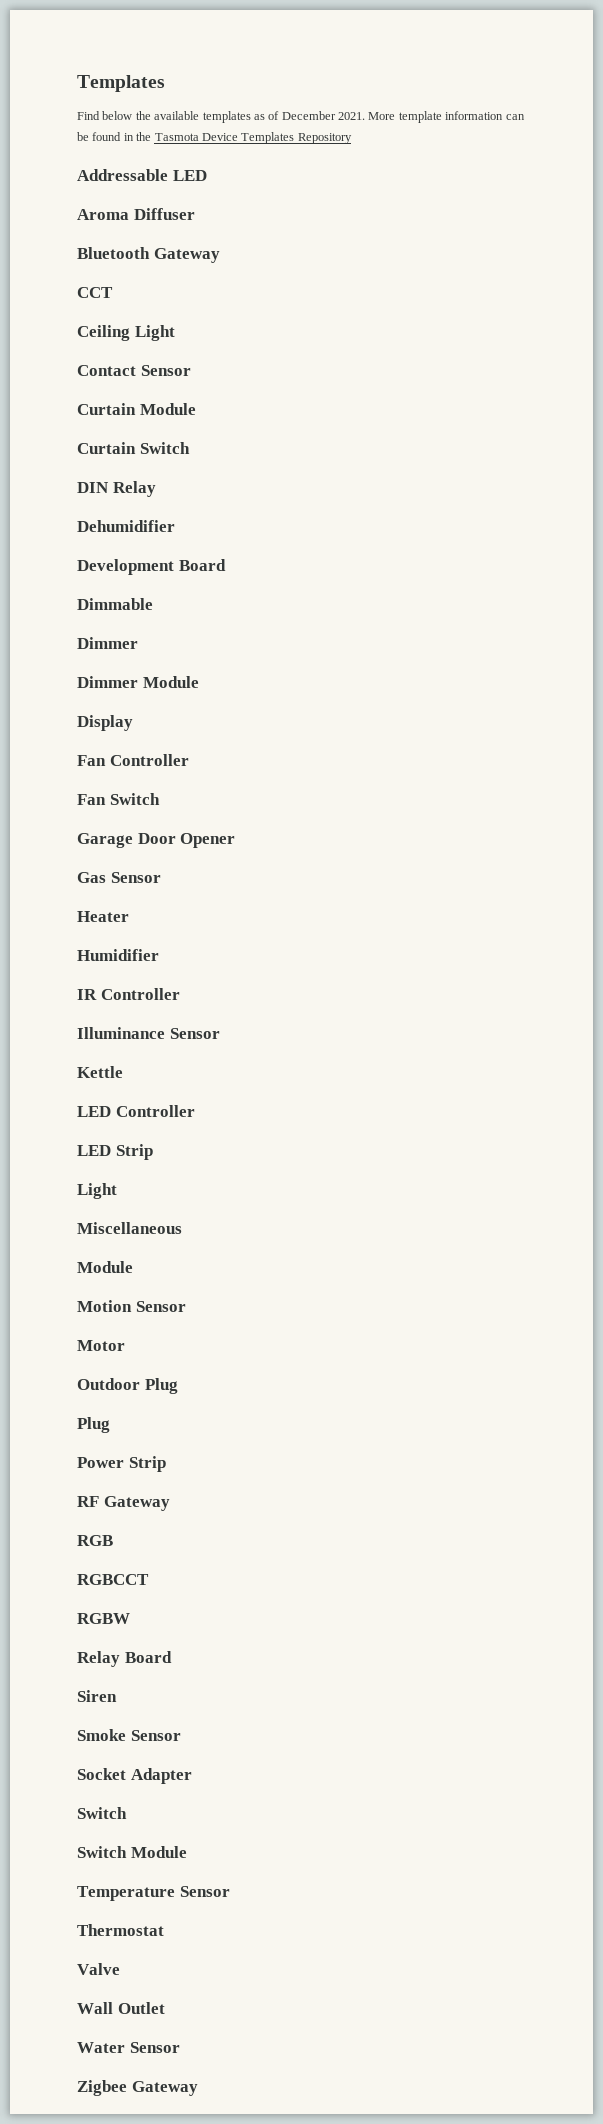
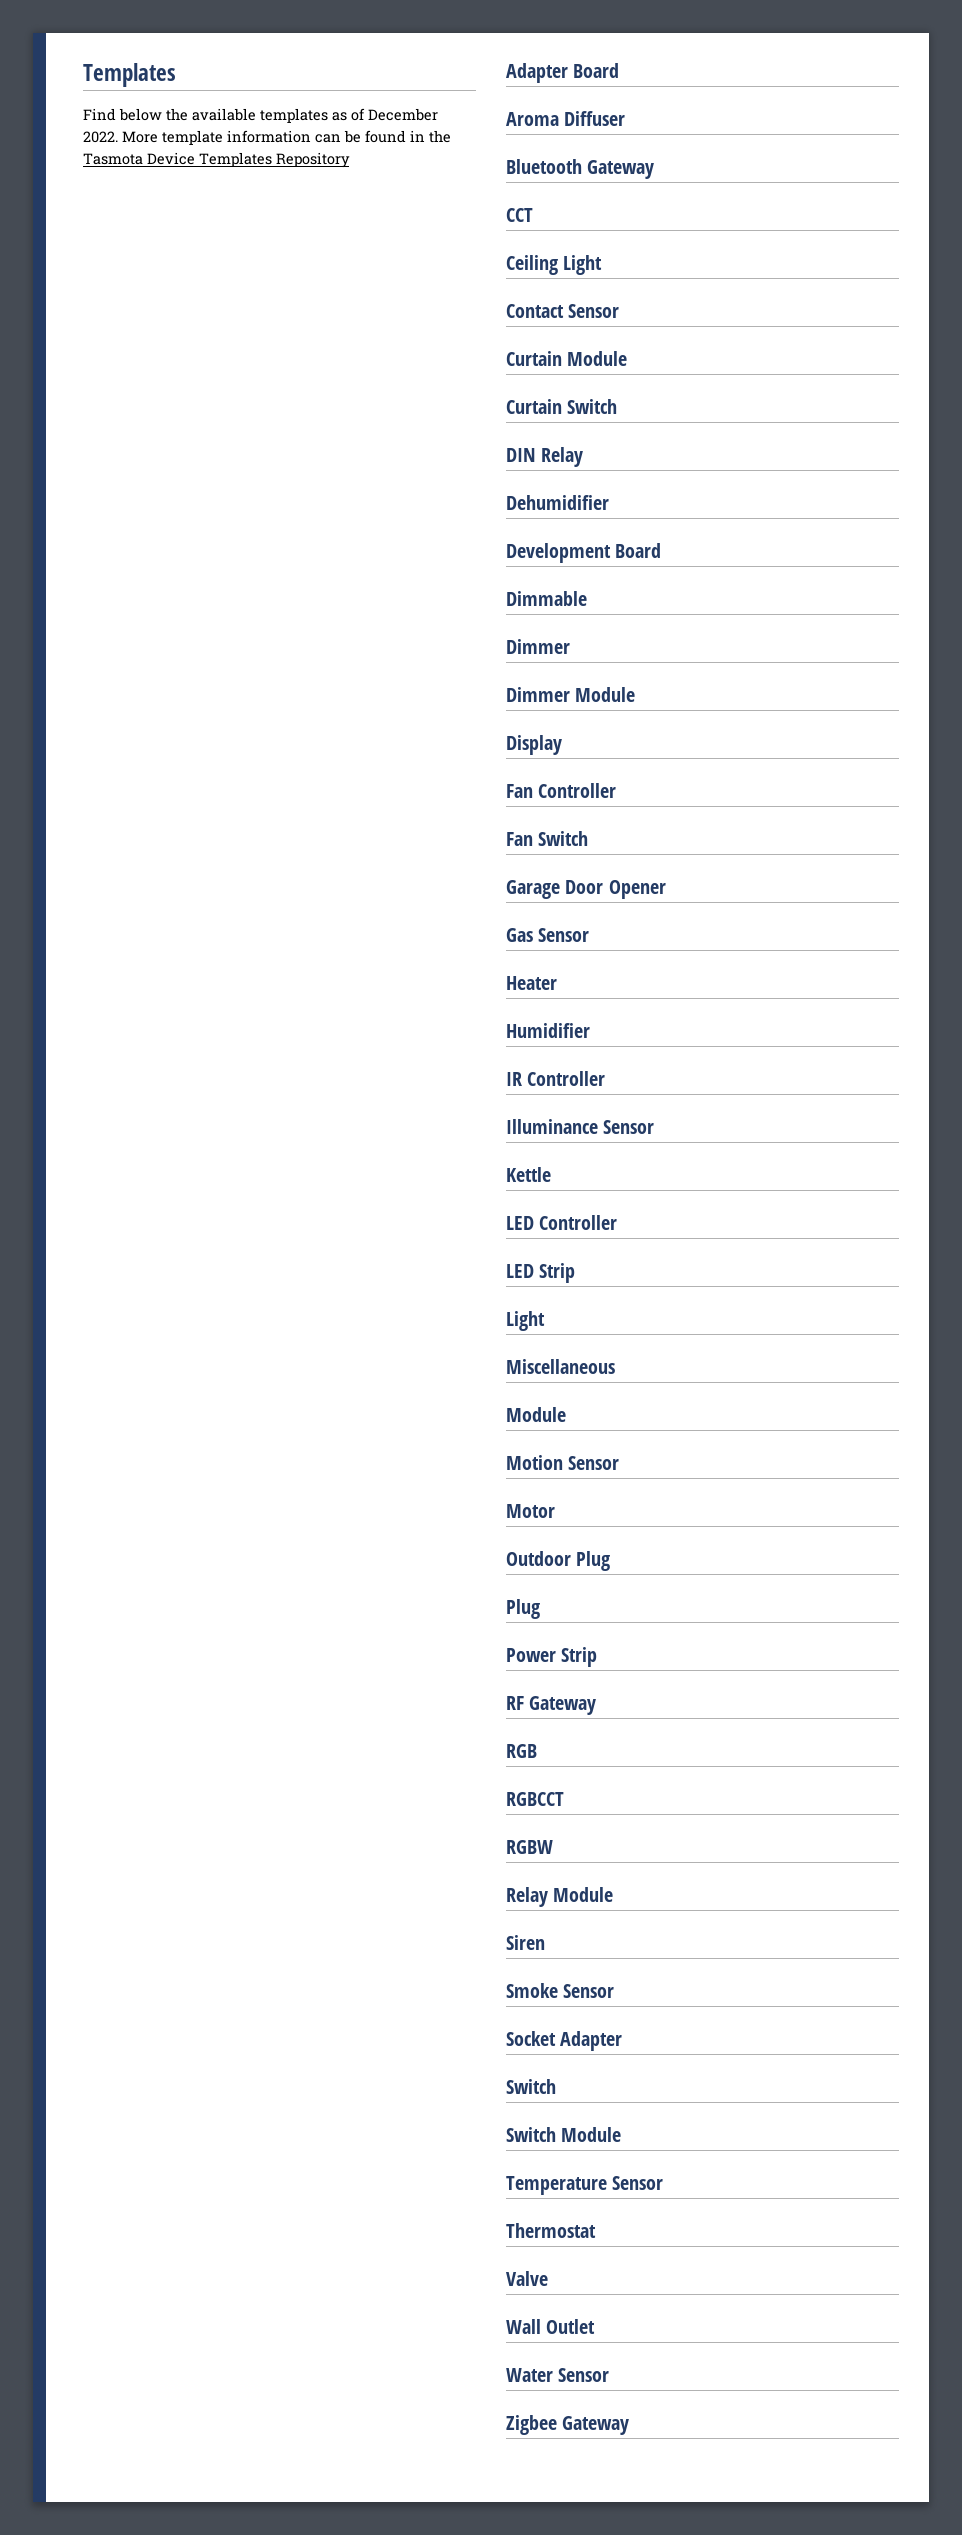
[338,112,365,120] 2021. -> [83,131,118,143] 2022.
[77,169,207,181] Addressable LED -> [506,63,620,83] Adapter Board
[124,1651,172,1663] Board -> [553,1887,614,1902] Module

